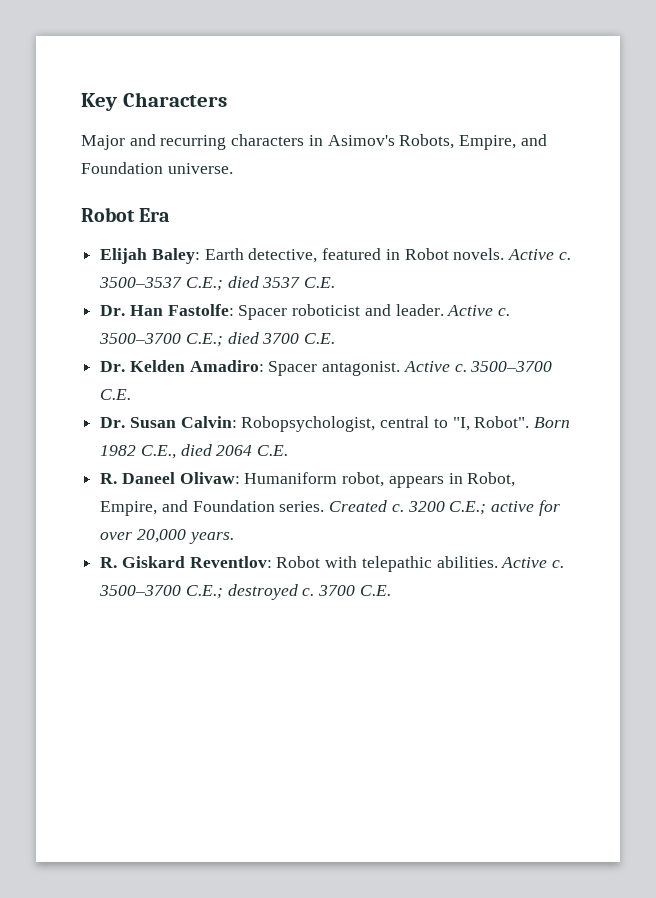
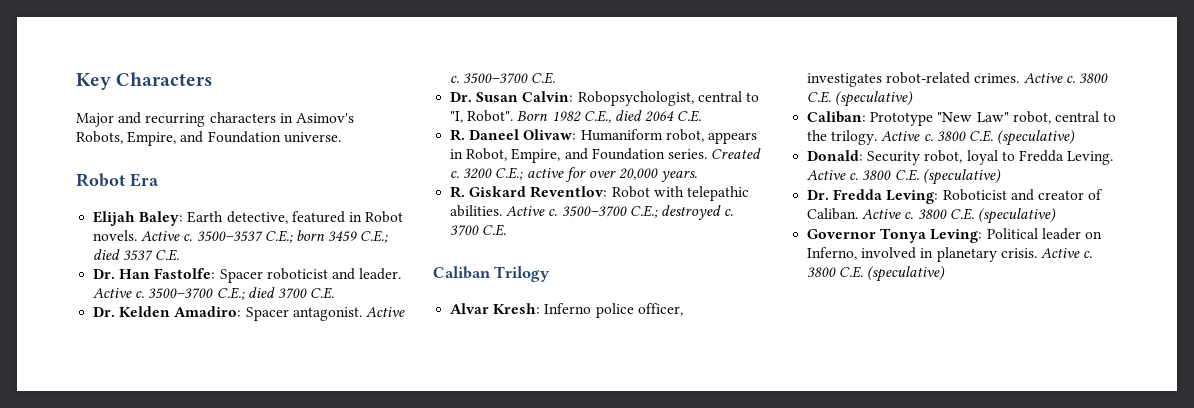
(223, 284) none -> [295,230,389,243] born 3459 C.E.;
(391, 590) none -> [433,266,551,282] [450,303,683,318] [807,72,1108,87] [807,91,914,107] [807,111,1117,126] [807,130,1076,146] [807,150,1114,165] [807,169,1001,185] [807,189,1104,204] [807,208,1056,224] [807,228,1102,243] [807,247,1093,262] [807,266,946,282] // Caliban Trilogy // Alvar Kresh: Inferno police officer, investigates robot-related crimes. Active c. 3800 C.E. (speculative) // Caliban: Prototype "New Law" robot, central to the trilogy. Active c. 3800 C.E. (speculative) // Donald: Security robot, loyal to Fredda Leving. Active c. 3800 C.E. (speculative) // Dr. Fredda Leving: Roboticist and creator of Caliban. Active c. 3800 C.E. (speculative) // Governor Tonya Leving: Political leader on Inferno, involved in planetary crisis. Active c. 3800 C.E. (speculative)

